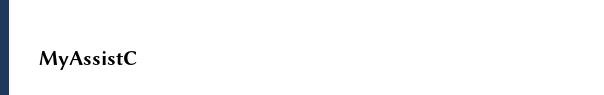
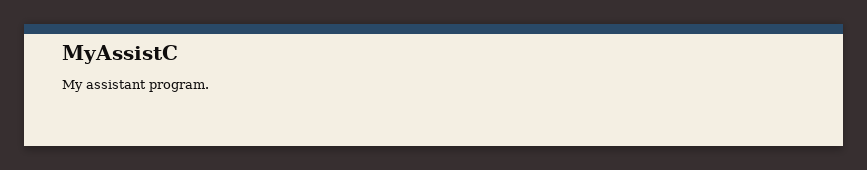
(137, 60) none -> [62,80,209,92] // My assistant program.

